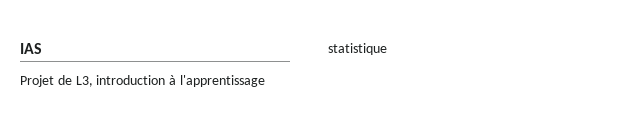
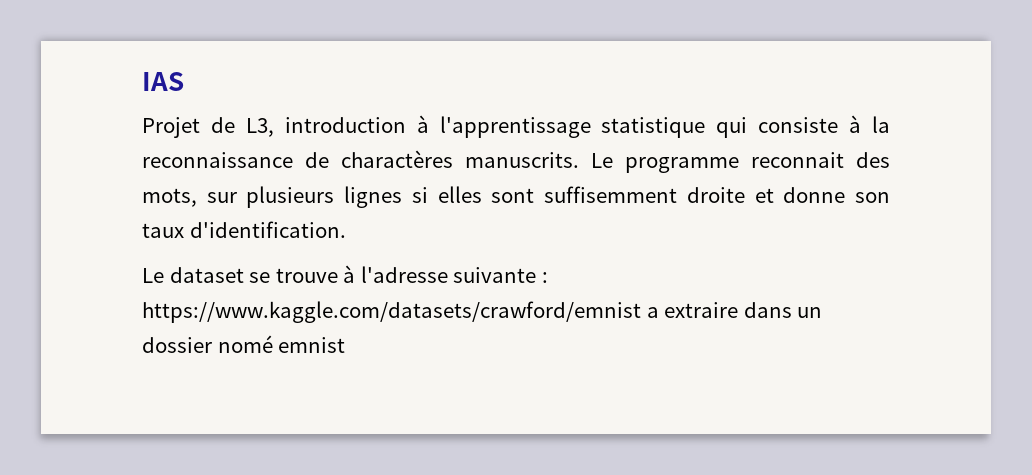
(387, 49) none -> [716,115,890,138] [142,150,890,173] [142,186,891,208] [142,221,346,238] [142,265,548,283] [142,301,823,323] [142,335,346,353] qui consiste à la reconnaissance de charactères manuscrits. Le programme reconnait des mots, sur plusieurs lignes si elles sont suffisemment droite et donne son taux d'identification. // Le dataset se trouve à l'adresse suivante : https://www.kaggle.com/datasets/crawford/emnist a extraire dans un dossier nomé emnist

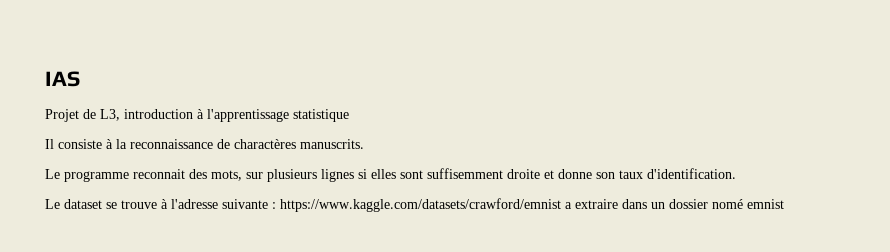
[716,117,748,138] qui -> [45,139,54,149] // Il
(579, 160) none -> (364, 144) //

